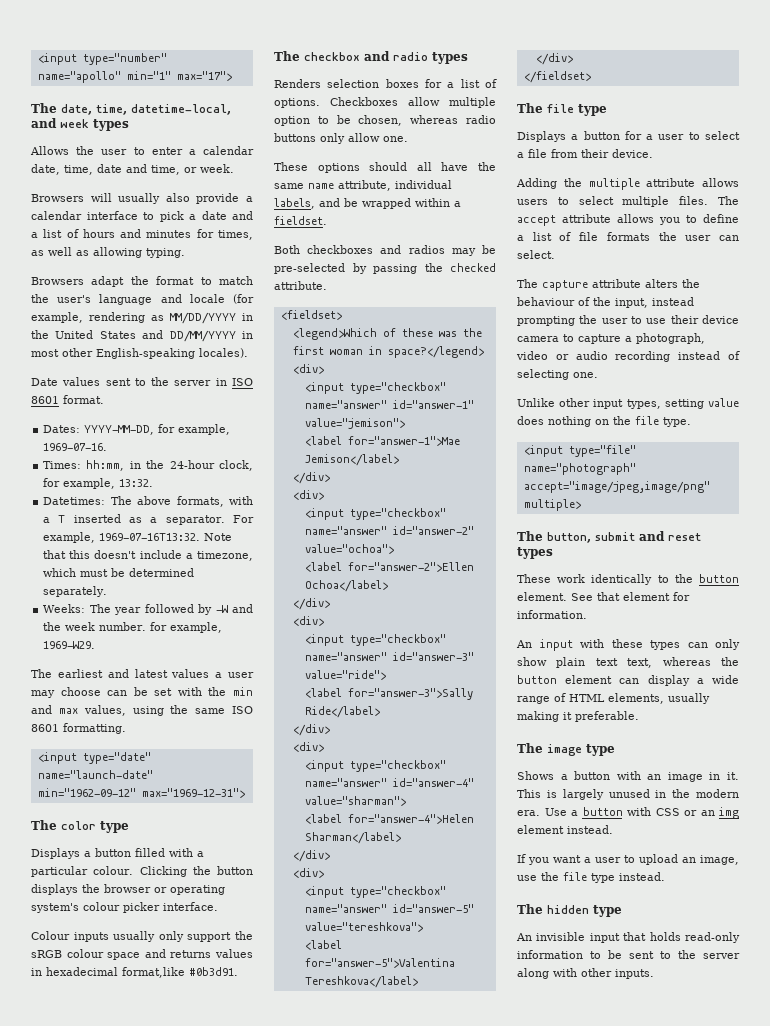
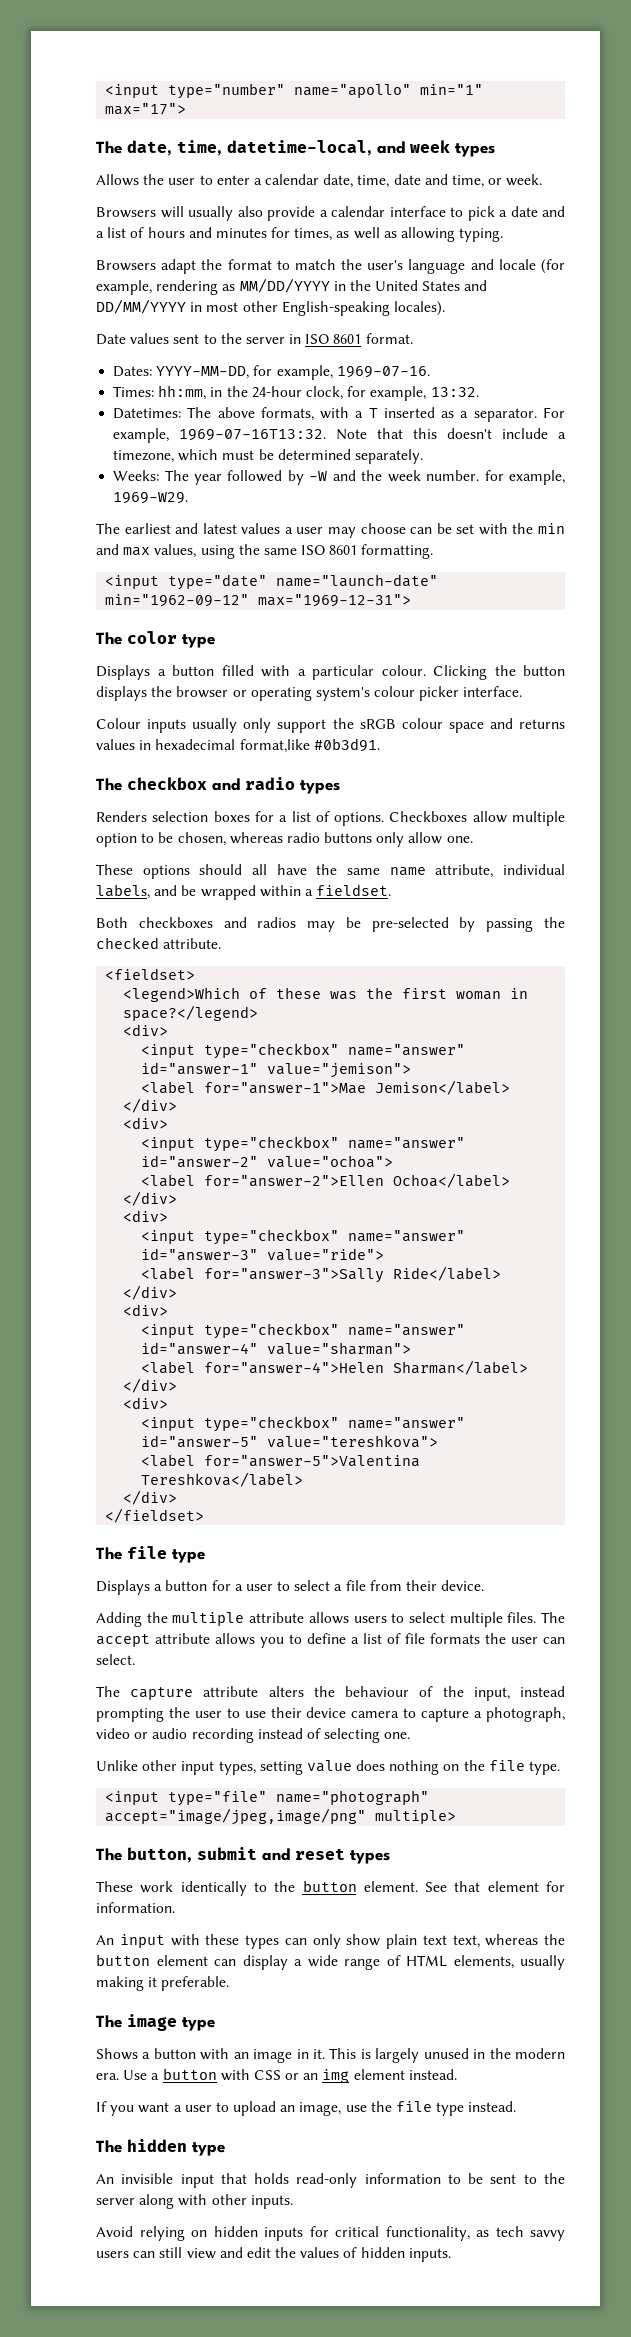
(654, 974) none -> [96,2226,565,2241] [96,2247,451,2262] // Avoid relying on hidden inputs for critical functionality, as tech savvy users can still view and edit the values of hidden inputs.

